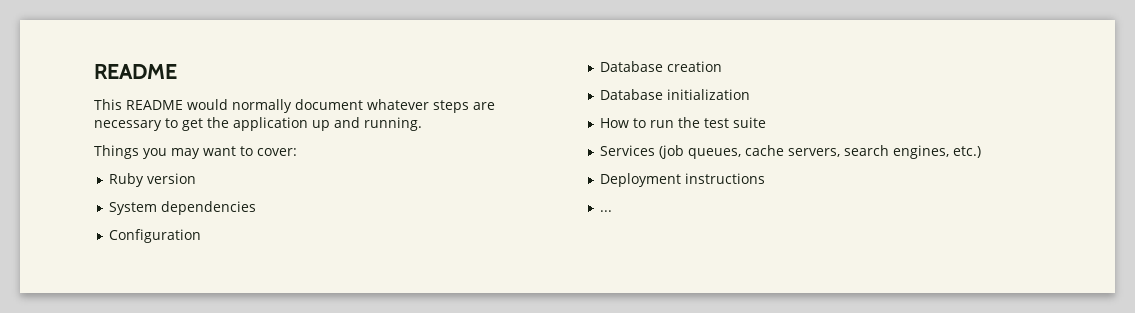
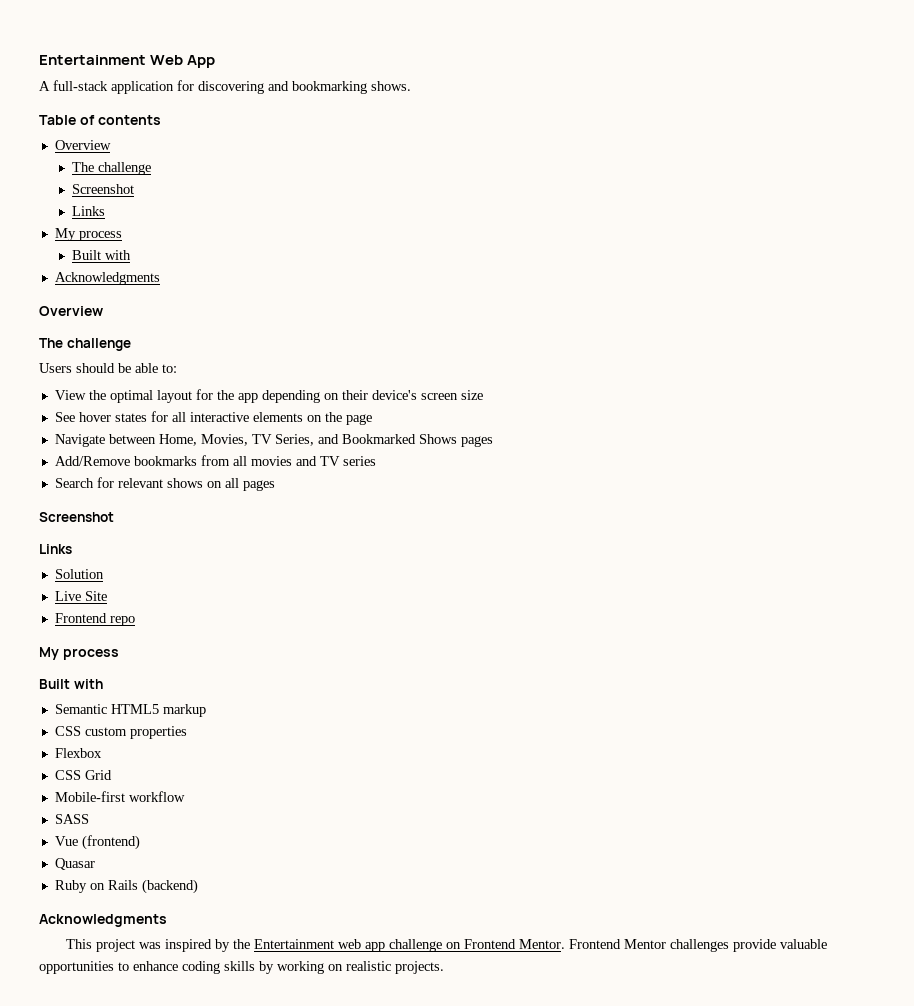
[94,64,177,79] [94,99,495,113] [94,117,422,131] [94,145,297,159] [108,173,196,187] [108,201,256,215] [108,229,201,243] [599,61,722,72] [599,89,750,100] [599,117,766,128] [599,145,981,159] [599,173,765,187] [599,210,612,212] README // This README would normally document whatever steps are necessary to get the application up and running. // Things you may want to cover: // Ruby version // System dependencies // Configuration // Database creation // Database initialization // How to run the test suite // Services (job queues, cache servers, search engines, etc.) // Deployment instructions // ... -> [39,55,216,68] [39,80,411,94] [39,115,161,125] [54,140,111,150] [72,162,152,175] [72,184,135,194] [72,206,106,216] [54,228,122,241] [72,250,132,260] [54,272,160,285] [39,306,103,316] [39,338,131,351] [39,363,177,373] [54,389,483,403] [54,411,372,425] [54,434,493,447] [54,455,376,466] [54,477,275,491] [39,512,114,522] [39,544,72,554] [54,569,104,579] [54,591,107,601] [54,613,135,626] [39,647,119,660] [39,679,103,689] [54,704,206,717] [54,726,187,739] [54,748,102,758] [54,770,112,780] [54,791,185,802] [54,814,89,824] [54,835,140,850] [54,858,95,870] [54,879,198,894] [39,914,167,927] [65,939,827,952] [39,961,444,974] Entertainment Web App // A full-stack application for discovering and bookmarking shows. // Table of contents // Overview // The challenge // Screenshot // Links // My process // Built with // Acknowledgments // Overview // The challenge // Users should be able to: // View the optimal layout for the app depending on their device's screen size // See hover states for all interactive elements on the page // Navigate between Home, Movies, TV Series, and Bookmarked Shows pages // Add/Remove bookmarks from all movies and TV series // Search for relevant shows on all pages // Screenshot // Links // Solution // Live Site // Frontend repo // My process // Built with // Semantic HTML5 markup // CSS custom properties // Flexbox // CSS Grid // Mobile-first workflow // SASS // Vue (frontend) // Quasar // Ruby on Rails (backend) // Acknowledgments // This project was inspired by the Entertainment web app challenge on Frontend Mentor. Frontend Mentor challenges provide valuable opportunities to enhance coding skills by working on realistic projects.

